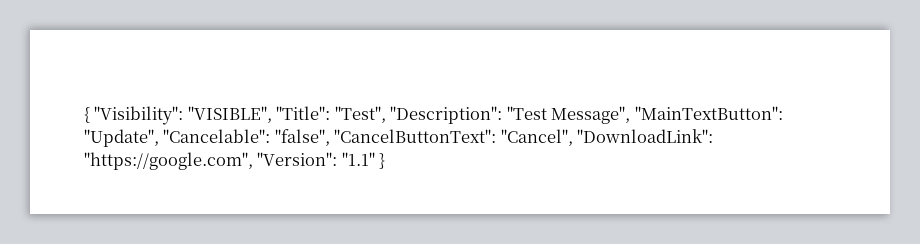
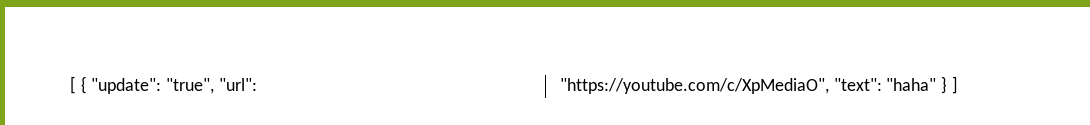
[84,106,783,125] [84,129,714,147] [84,152,386,170] { "Visibility": "VISIBLE", "Title": "Test", "Description": "Test Message", "MainTextButton": "Update", "Cancelable": "false", "CancelButtonText": "Cancel", "DownloadLink": "https://google.com", "Version": "1.1" } -> [70,76,958,94] [ { "update": "true", "url": "https://youtube.com/c/XpMediaO", "text": "haha" } ]

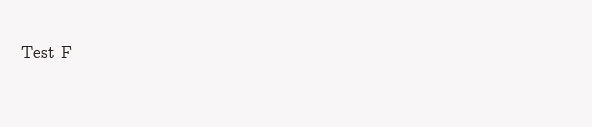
[70,76,958,94] [ { "update": "true", "url": "https://youtube.com/c/XpMediaO", "text": "haha" } ] -> [21,46,72,58] Test F

